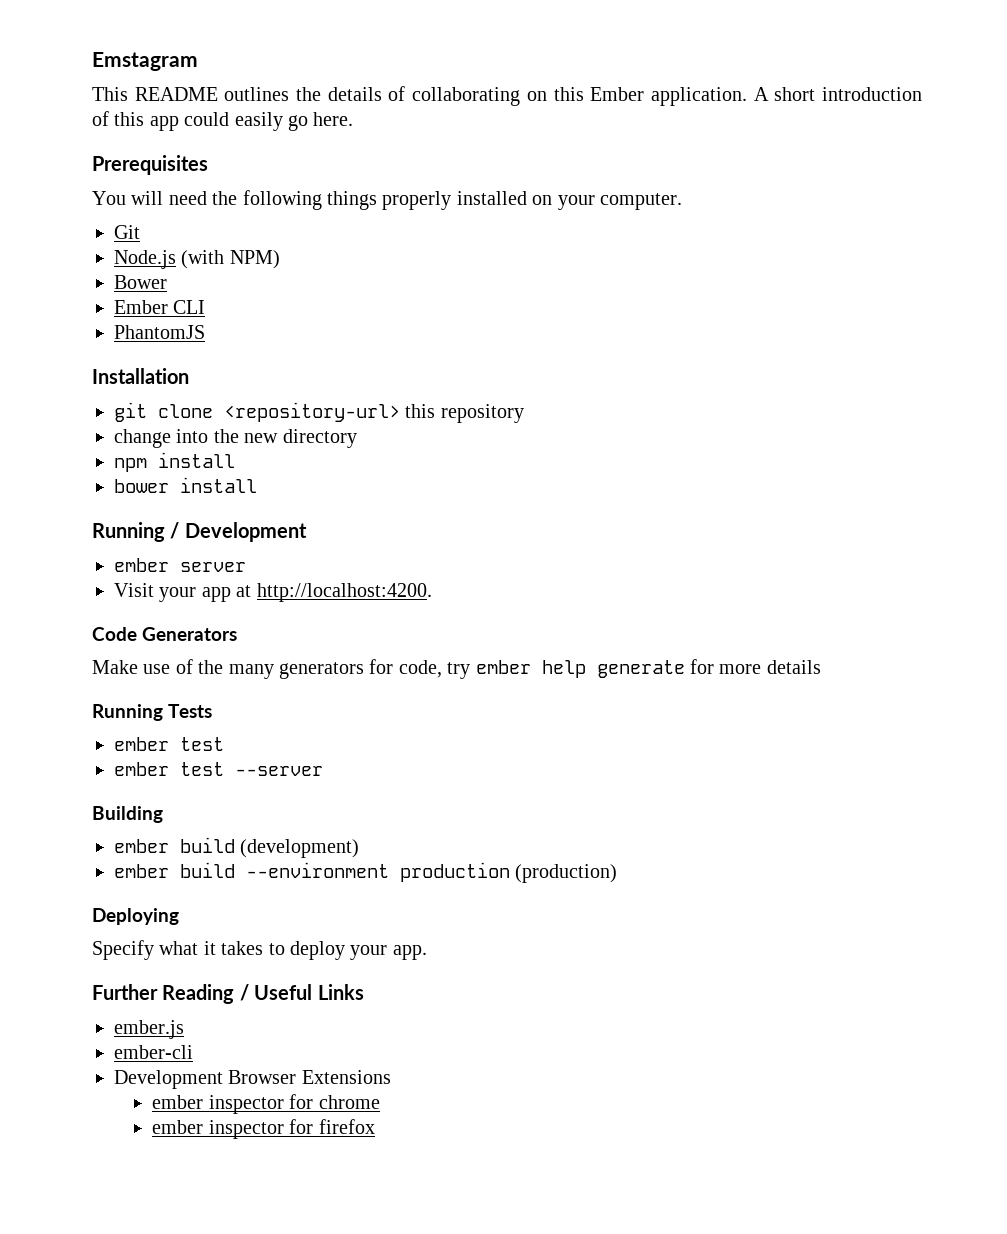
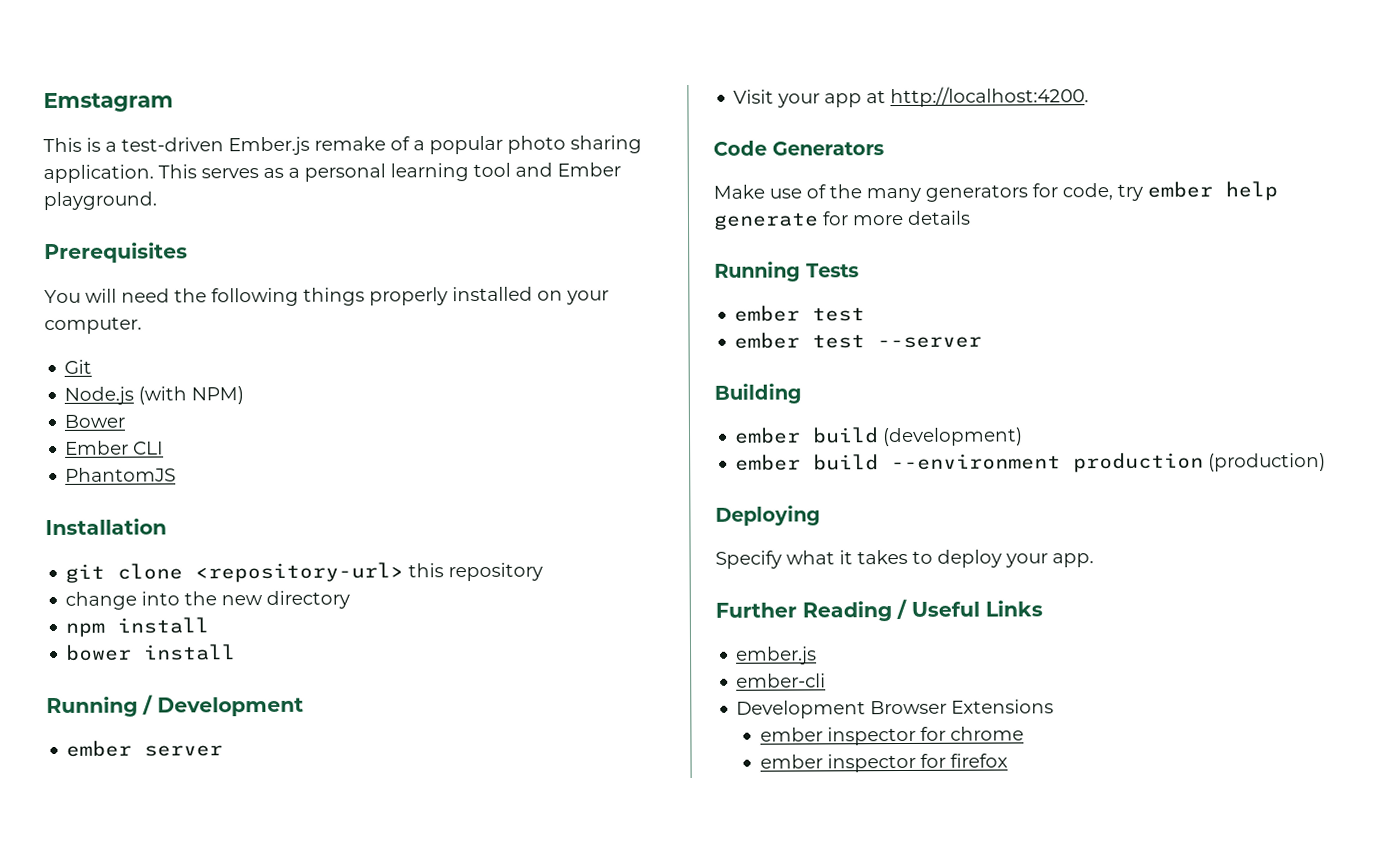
[134,86,922,106] [92,111,354,131] README outlines the details of collaborating on this Ember application. A short introduction of this app could easily go here. -> [86,135,642,156] [43,162,621,184] [43,191,157,211] is a test-driven Ember.js remake of a popular photo sharing application. This serves as a personal learning tool and Ember playground.

